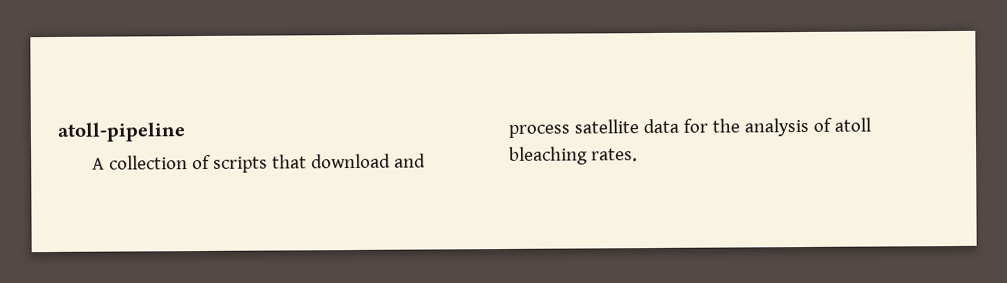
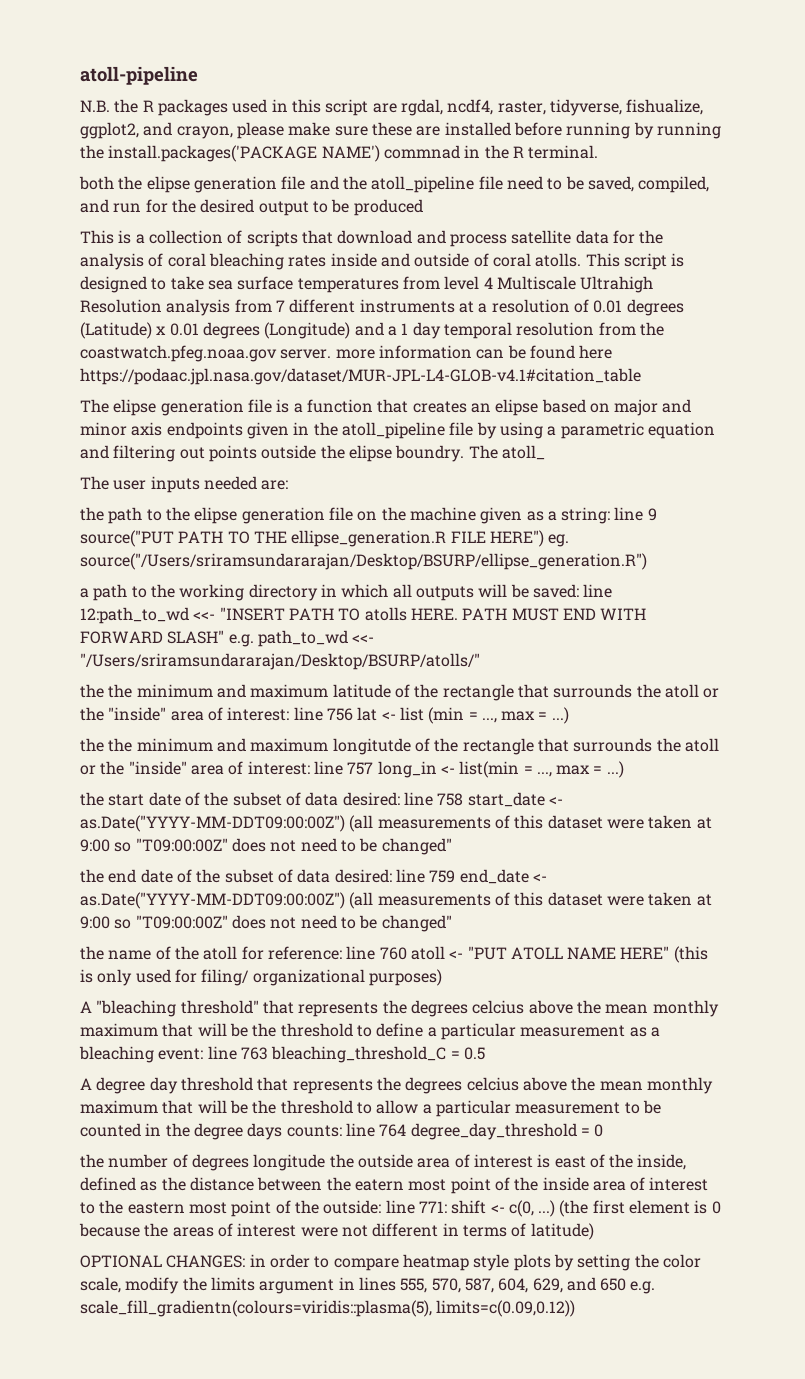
[92,157,106,170] A -> [80,99,704,116] [80,122,721,139] [80,145,599,162] [79,176,710,193] [80,199,423,216] [80,230,145,244] N.B. the R packages used in this script are rgdal, ncdf4, raster, tidyverse, fishualize, ggplot2, and crayon, please make sure these are installed before running by running the install.packages('PACKAGE NAME') commnad in the R terminal. // both the elipse generation file and the atoll_pipeline file need to be saved, compiled, and run for the desired output to be produced // This is a
[833,117,871,132] [509,146,638,165] atoll bleaching rates. -> [167,253,685,270] [80,276,654,293] [80,299,684,316] [80,322,664,339] [80,345,613,362] [80,368,641,385] [80,399,692,416] [80,422,715,439] [80,445,545,462] [80,476,289,493] [80,507,657,524] [80,530,570,547] [80,553,647,570] [80,584,613,601] [80,607,647,624] [80,630,375,647] [80,653,480,670] [80,684,720,701] [80,707,569,724] [80,738,719,755] [80,761,624,778] [80,792,563,807] [80,815,712,832] [80,838,452,855] [80,869,547,884] [80,892,712,909] [80,915,452,932] [80,946,708,963] [80,969,442,986] [80,1000,719,1017] [80,1023,660,1040] [79,1046,485,1063] [80,1077,713,1094] [80,1100,661,1117] [80,1123,604,1140] [80,1154,687,1171] [80,1177,709,1194] [80,1200,721,1217] [79,1223,594,1240] [80,1254,701,1271] [80,1277,656,1294] [80,1300,576,1317] coral bleaching rates inside and outside of coral atolls. This script is designed to take sea surface temperatures from level 4 Multiscale Ultrahigh Resolution analysis from 7 different instruments at a resolution of 0.01 degrees (Latitude) x 0.01 degrees (Longitude) and a 1 day temporal resolution from the coastwatch.pfeg.noaa.gov server. more information can be found here https://podaac.jpl.nasa.gov/dataset/MUR-JPL-L4-GLOB-v4.1#citation_table // The elipse generation file is a function that creates an elipse based on major and minor axis endpoints given in the atoll_pipeline file by using a parametric equation and filtering out points outside the elipse boundry. The atoll_ // The user inputs needed are: // the path to the elipse generation file on the machine given as a string: line 9 source("PUT PATH TO THE ellipse_generation.R FILE HERE") eg. source("/Users/sriramsundararajan/Desktop/BSURP/ellipse_generation.R") // a path to the working directory in which all outputs will be saved: line 12:path_to_wd <<- "INSERT PATH TO atolls HERE. PATH MUST END WITH FORWARD SLASH" e.g. path_to_wd <<- "/Users/sriramsundararajan/Desktop/BSURP/atolls/" // the the minimum and maximum latitude of the rectangle that surrounds the atoll or the "inside" area of interest: line 756 lat <- list (min = ..., max = ...) // the the minimum and maximum longitutde of the rectangle that surrounds the atoll or the "inside" area of interest: line 757 long_in <- list(min = ..., max = ...) // the start date of the subset of data desired: line 758 start_date <- as.Date("YYYY-MM-DDT09:00:00Z") (all measurements of this dataset were taken at 9:00 so "T09:00:00Z" does not need to be changed" // the end date of the subset of data desired: line 759 end_date <- as.Date("YYYY-MM-DDT09:00:00Z") (all measurements of this dataset were taken at 9:00 so "T09:00:00Z" does not need to be changed" // the name of the atoll for reference: line 760 atoll <- "PUT ATOLL NAME HERE" (this is only used for filing/ organizational purposes) // A "bleaching threshold" that represents the degrees celcius above the mean monthly maximum that will be the threshold to define a particular measurement as a bleaching event: line 763 bleaching_threshold_C = 0.5 // A degree day threshold that represents the degrees celcius above the mean monthly maximum that will be the threshold to allow a particular measurement to be counted in the degree days counts: line 764 degree_day_threshold = 0 // the number of degrees longitude the outside area of interest is east of the inside, defined as the distance between the eatern most point of the inside area of interest to the eastern most point of the outside: line 771: shift <- c(0, ...) (the first element is 0 because the areas of interest were not different in terms of latitude) // OPTIONAL CHANGES: in order to compare heatmap style plots by setting the color scale, modify the limits argument in lines 555, 570, 587, 604, 629, and 650 e.g. scale_fill_gradientn(colours=viridis::plasma(5), limits=c(0.09,0.12))

